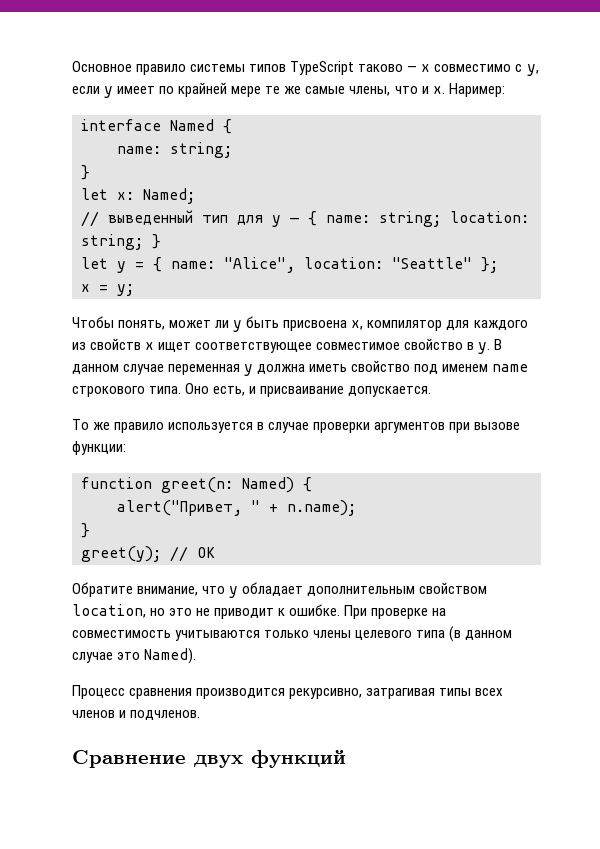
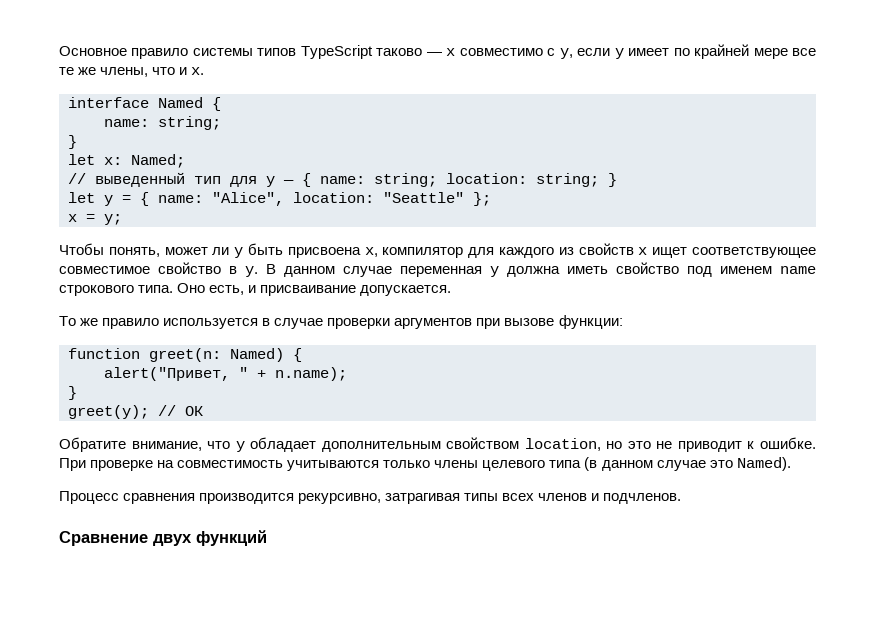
(262, 91) none -> [792,48,817,56] все
[305,86,346,94] самые -> (97, 71) none
[448,83,505,97] Наример: -> (205, 71) none

